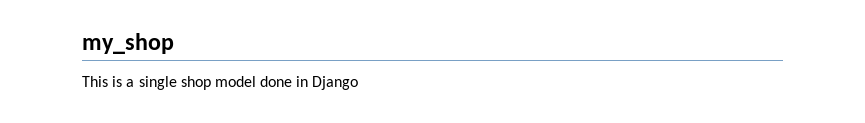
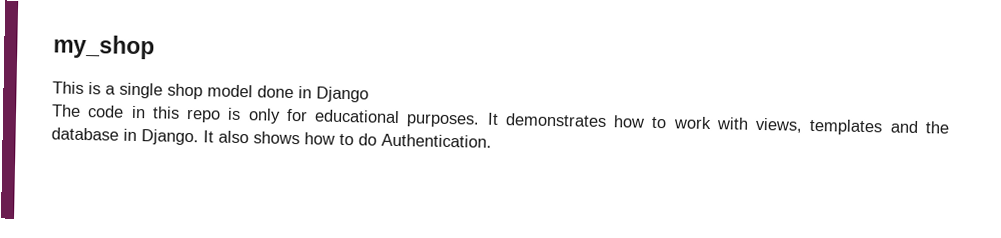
(359, 83) none -> [51,104,951,136] [51,127,492,148] // The code in this repo is only for educational purposes. It demonstrates how to work with views, templates and the database in Django. It also shows how to do Authentication.

